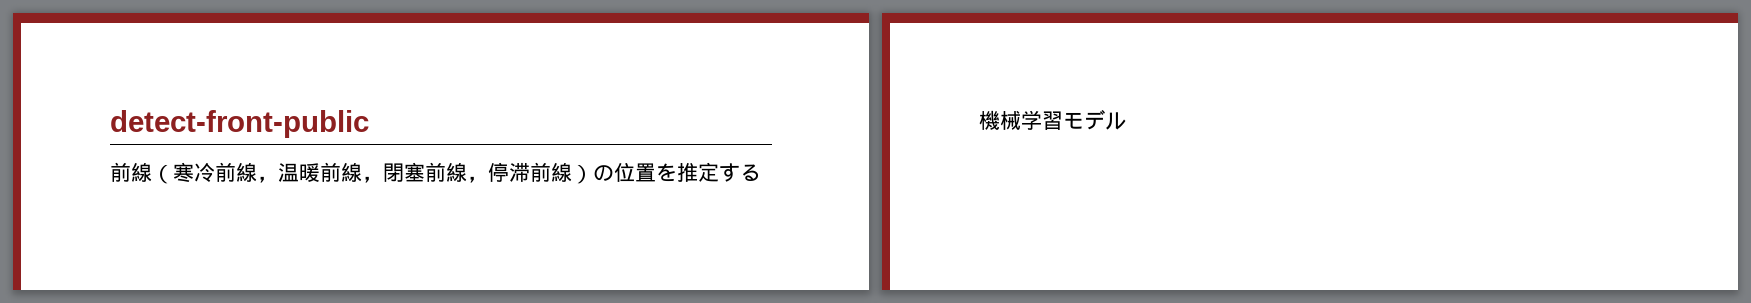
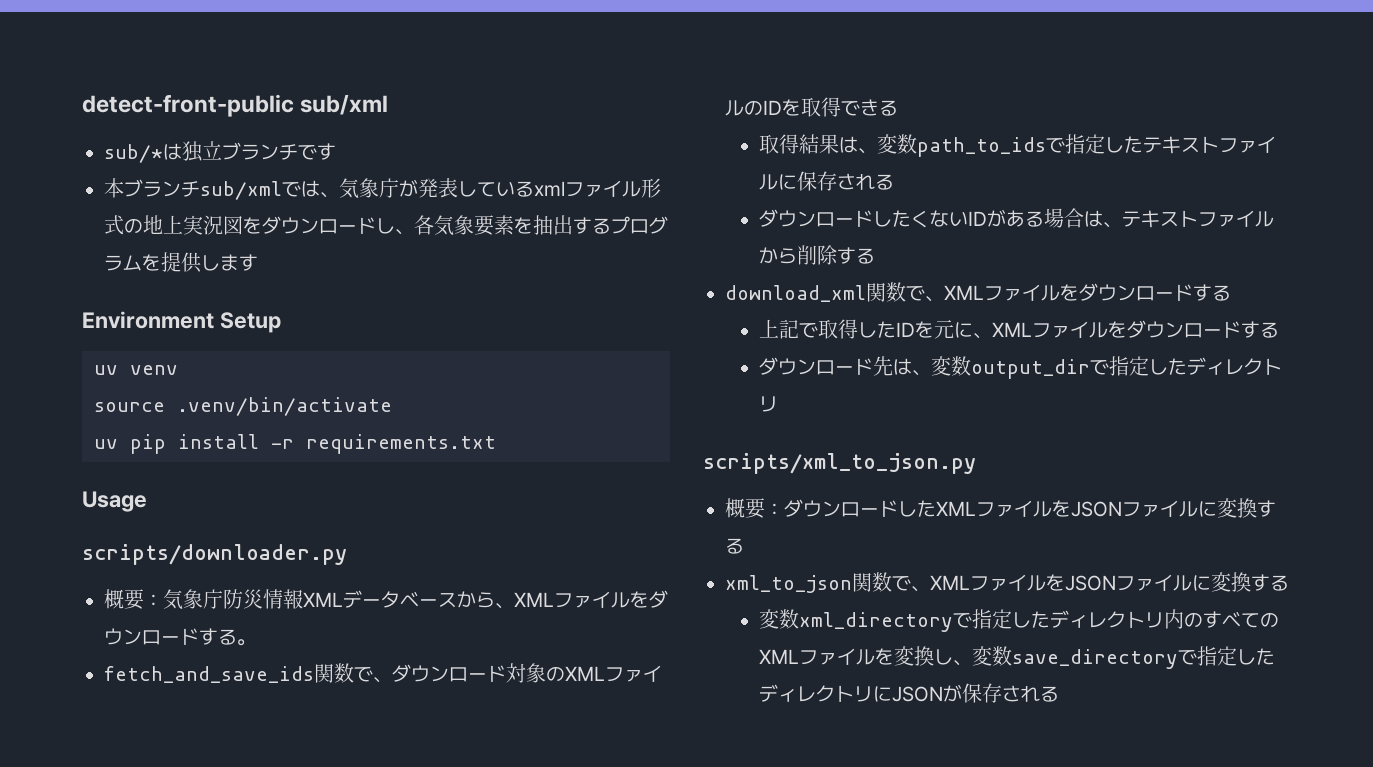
[110,162,761,184] [979,109,1126,130] // 前線（寒冷前線，温暖前線，閉塞前線，停滞前線）の位置を推定する機械学習モデル -> [300,94,389,115] [104,141,336,163] [104,178,661,200] [104,215,668,236] [104,252,258,273] [82,311,281,333] [94,365,178,375] [94,397,392,416] [94,434,496,454] [82,491,147,512] [82,544,347,565] [104,589,668,610] [104,628,256,646] [104,663,662,683] [725,97,898,117] [759,134,1277,157] [759,171,895,191] [759,208,1275,228] [759,245,876,265] [725,282,1231,302] [759,319,1280,339] [759,356,1283,379] [759,396,779,412] [703,453,976,474] [725,498,1276,519] [725,538,744,554] [725,572,1289,593] [759,609,1280,632] [759,646,1276,669] [759,683,1060,703] sub/xml // sub/*は独立ブランチです // 本ブランチsub/xmlでは、気象庁が発表しているxmlファイル形式の地上実況図をダウンロードし、各気象要素を抽出するプログラムを提供します // Environment Setup // uv venv // source .venv/bin/activate // uv pip install -r requirements.txt // Usage // scripts/downloader.py // 概要：気象庁防災情報XMLデータベースから、XMLファイルをダウンロードする。 // fetch_and_save_ids関数で、ダウンロード対象のXMLファイルのIDを取得できる // 取得結果は、変数path_to_idsで指定したテキストファイルに保存される // ダウンロードしたくないIDがある場合は、テキストファイルから削除する // download_xml関数で、XMLファイルをダウンロードする // 上記で取得したIDを元に、XMLファイルをダウンロードする // ダウンロード先は、変数output_dirで指定したディレクトリ // scripts/xml_to_json.py // 概要：ダウンロードしたXMLファイルをJSONファイルに変換する // xml_to_json関数で、XMLファイルをJSONファイルに変換する // 変数xml_directoryで指定したディレクトリ内のすべてのXMLファイルを変換し、変数save_directoryで指定したディレクトリにJSONが保存される

